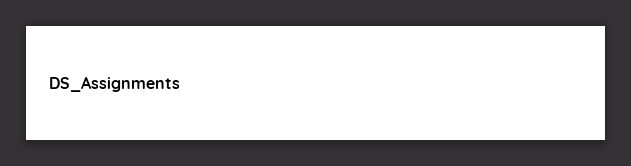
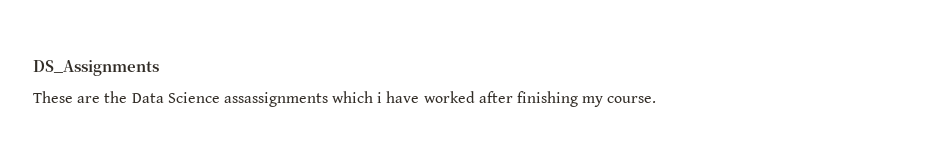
(180, 84) none -> [33,91,657,107] // These are the Data Science assassignments which i have worked after finishing my course.

